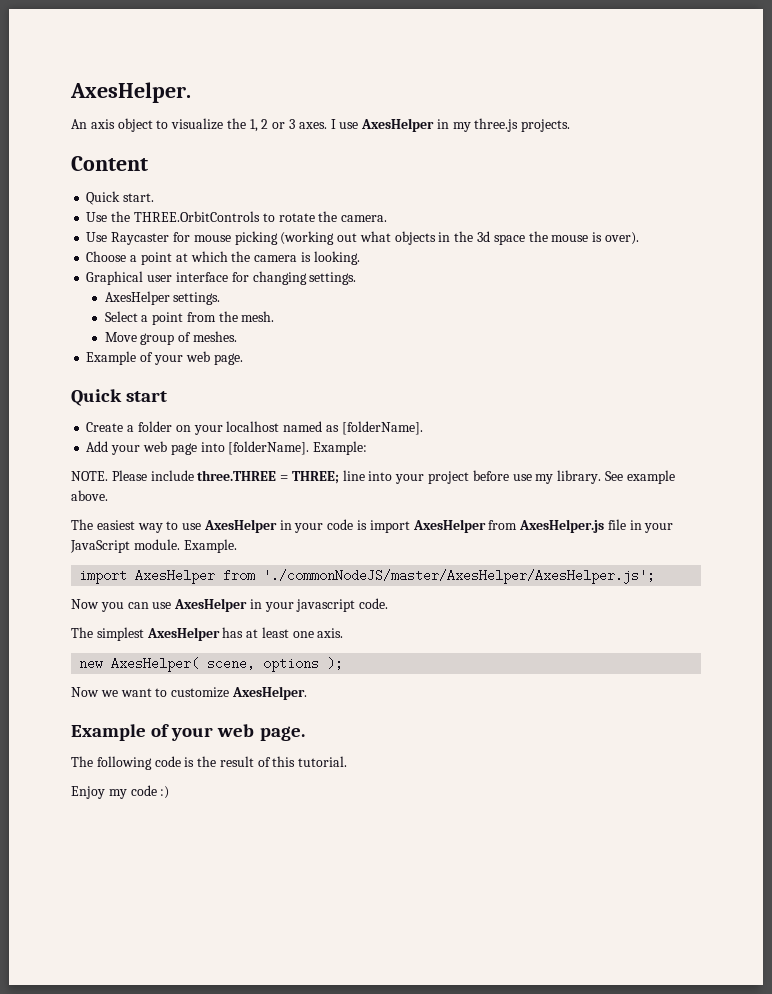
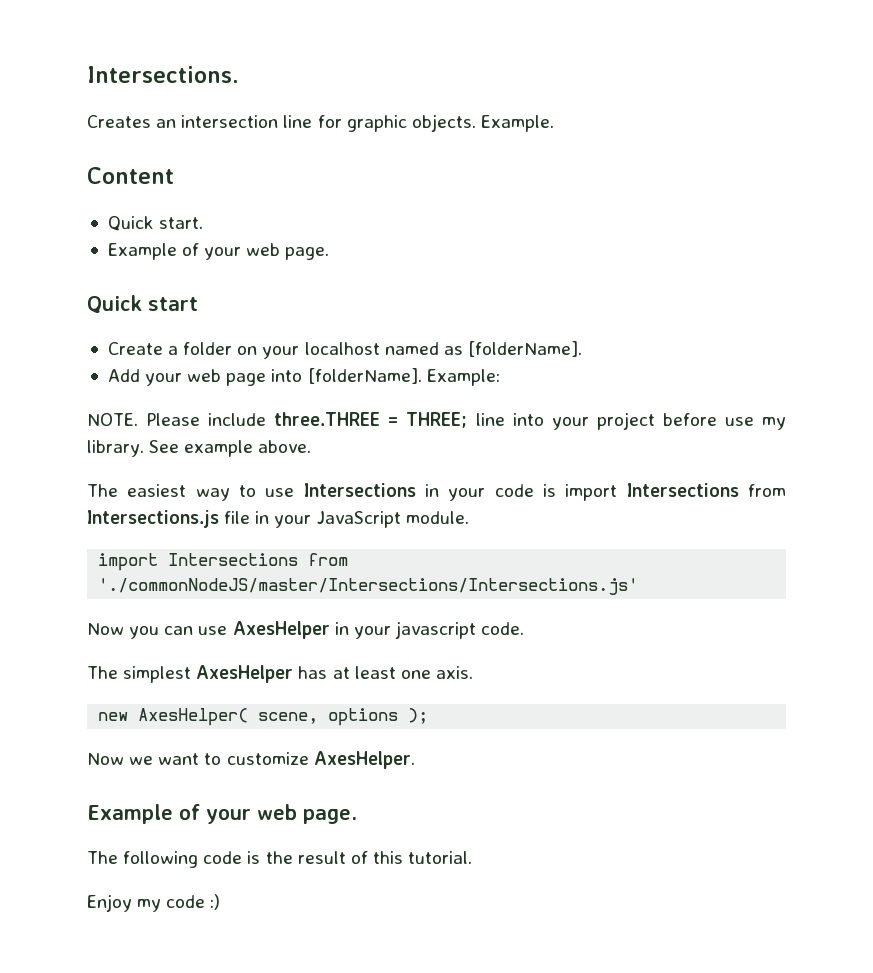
[70,82,191,103] [71,118,571,132] [71,156,148,171] [86,191,155,205] [86,211,388,222] [86,231,639,245] [86,251,360,265] [86,271,357,285] [104,291,221,305] [104,311,275,325] [104,331,237,345] AxesHelper. // An axis object to visualize the 1, 2 or 3 axes. I use AxesHelper in my three.js projects. // Content // Quick start. // Use the THREE.OrbitControls to rotate the camera. // Use Raycaster for mouse picking (working out what objects in the 3d space the mouse is over). // Choose a point at which the camera is looking. // Graphical user interface for changing settings. // AxesHelper settings. // Select a point from the mesh. // Move group of meshes. -> [87,66,239,83] [87,114,554,132] [87,167,174,184] [107,216,204,231] Intersections. // Creates an intersection line for graphic objects. Example. // Content // Quick start.
[203,519,277,533] AxesHelper -> [303,483,416,497] Intersections
[412,519,605,533] AxesHelper from AxesHelper.js -> [626,483,786,497] [87,510,219,528] Intersections from Intersections.js
[183,539,237,553] [79,569,656,584] Example. // import AxesHelper from './commonNodeJS/master/AxesHelper/AxesHelper.js'; -> [98,553,349,571] [98,578,639,595] // import Intersections from './commonNodeJS/master/Intersections/Intersections.js'

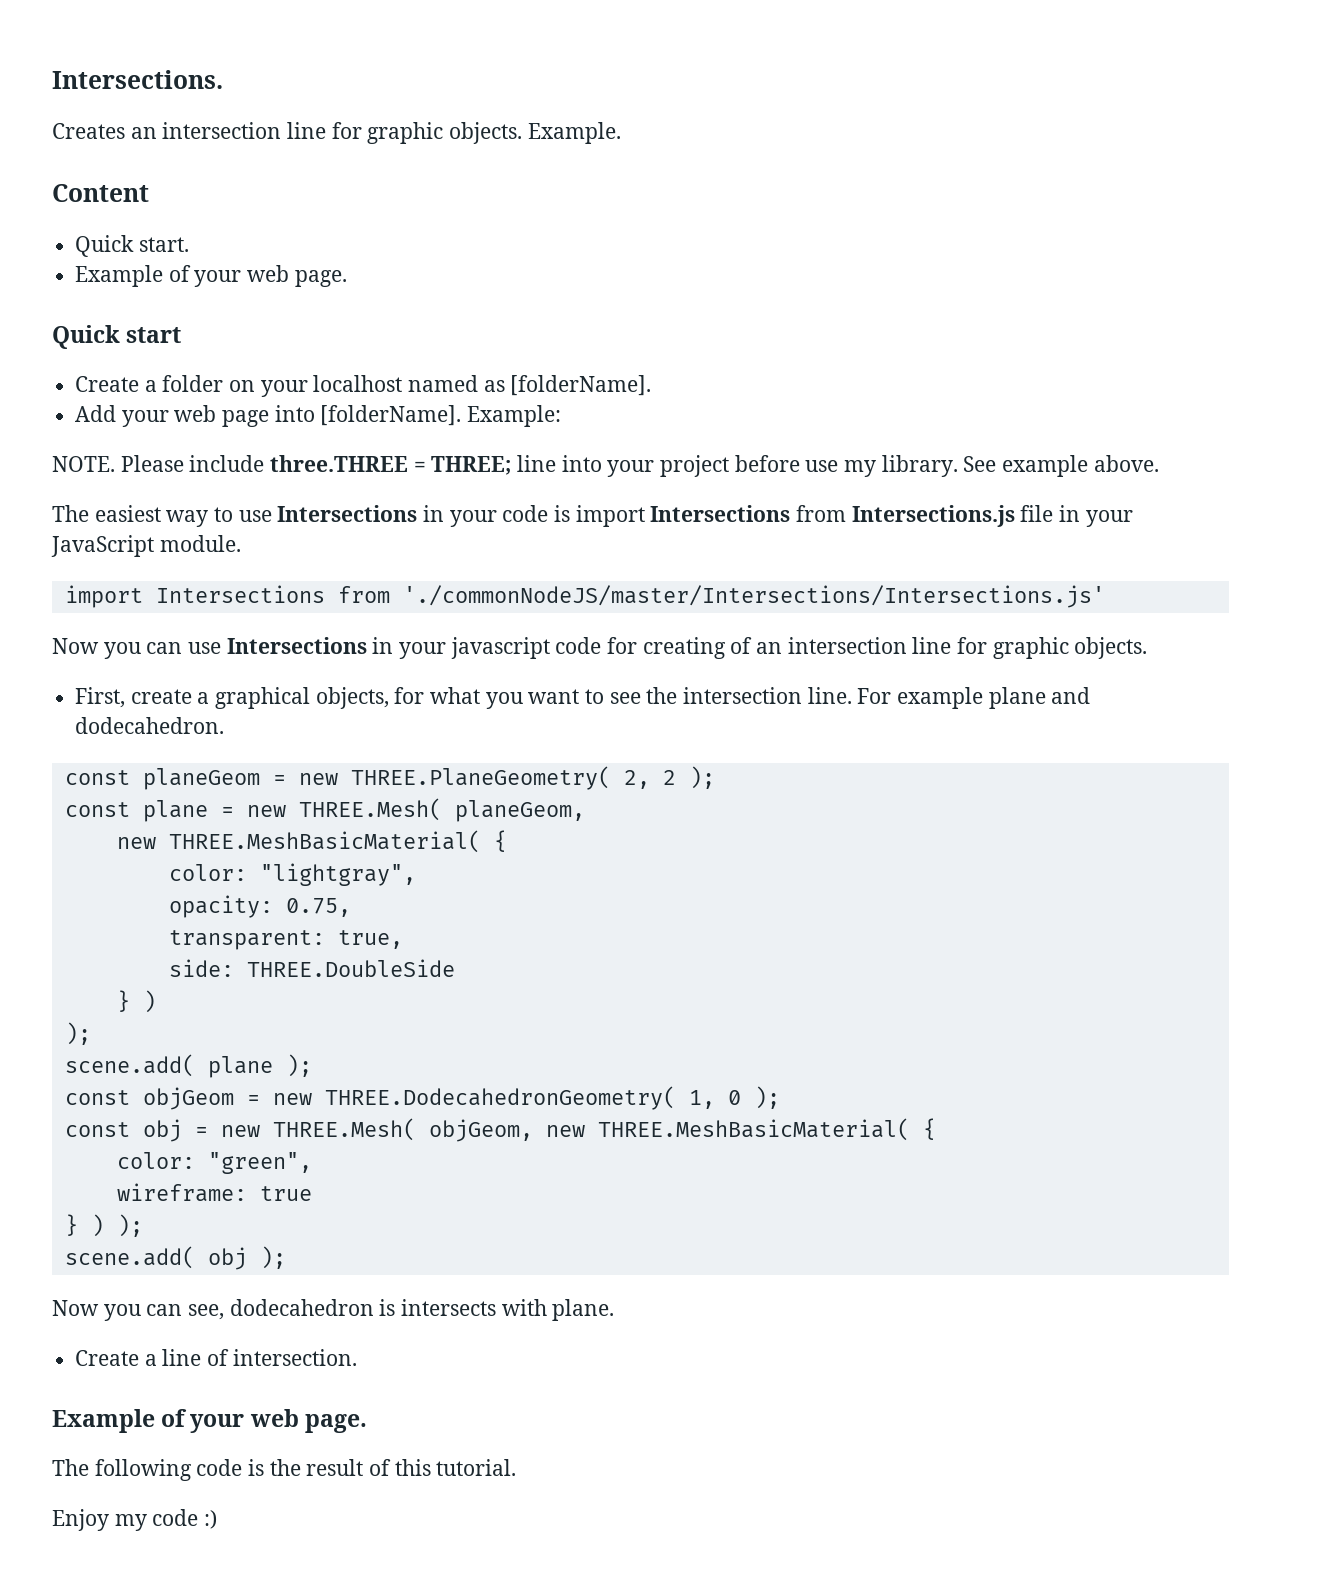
[232,621,330,639] AxesHelper -> [226,637,367,654] Intersections
[481,622,525,635] [87,665,473,683] [98,708,429,726] [87,751,415,769] code. // The simplest AxesHelper has at least one axis. // new AxesHelper( scene, options ); // Now we want to customize AxesHelper. -> [555,637,1148,659] [75,687,1091,709] [75,717,225,734] [64,766,715,790] [64,798,585,822] [116,830,507,853] [168,863,416,886] [168,895,351,918] [168,930,403,950] [168,959,455,977] [116,990,156,1013] [64,1022,91,1045] [64,1054,312,1078] [64,1086,780,1110] [64,1118,936,1142] [116,1152,312,1174] [116,1183,312,1202] [64,1214,143,1237] [64,1246,286,1270] [52,1299,615,1321] [75,1349,357,1366] code for creating of an intersection line for graphic objects. // First, create a graphical objects, for what you want to see the intersection line. For example plane and dodecahedron. // const planeGeom = new THREE.PlaneGeometry( 2, 2 ); // const plane = new THREE.Mesh( planeGeom, // new THREE.MeshBasicMaterial( { // color: "lightgray", // opacity: 0.75, // transparent: true, // side: THREE.DoubleSide // } ) // ); // scene.add( plane ); // const objGeom = new THREE.DodecahedronGeometry( 1, 0 ); // const obj = new THREE.Mesh( objGeom, new THREE.MeshBasicMaterial( { // color: "green", // wireframe: true // } ) ); // scene.add( obj ); // Now you can see, dodecahedron is intersects with plane. // Create a line of intersection.

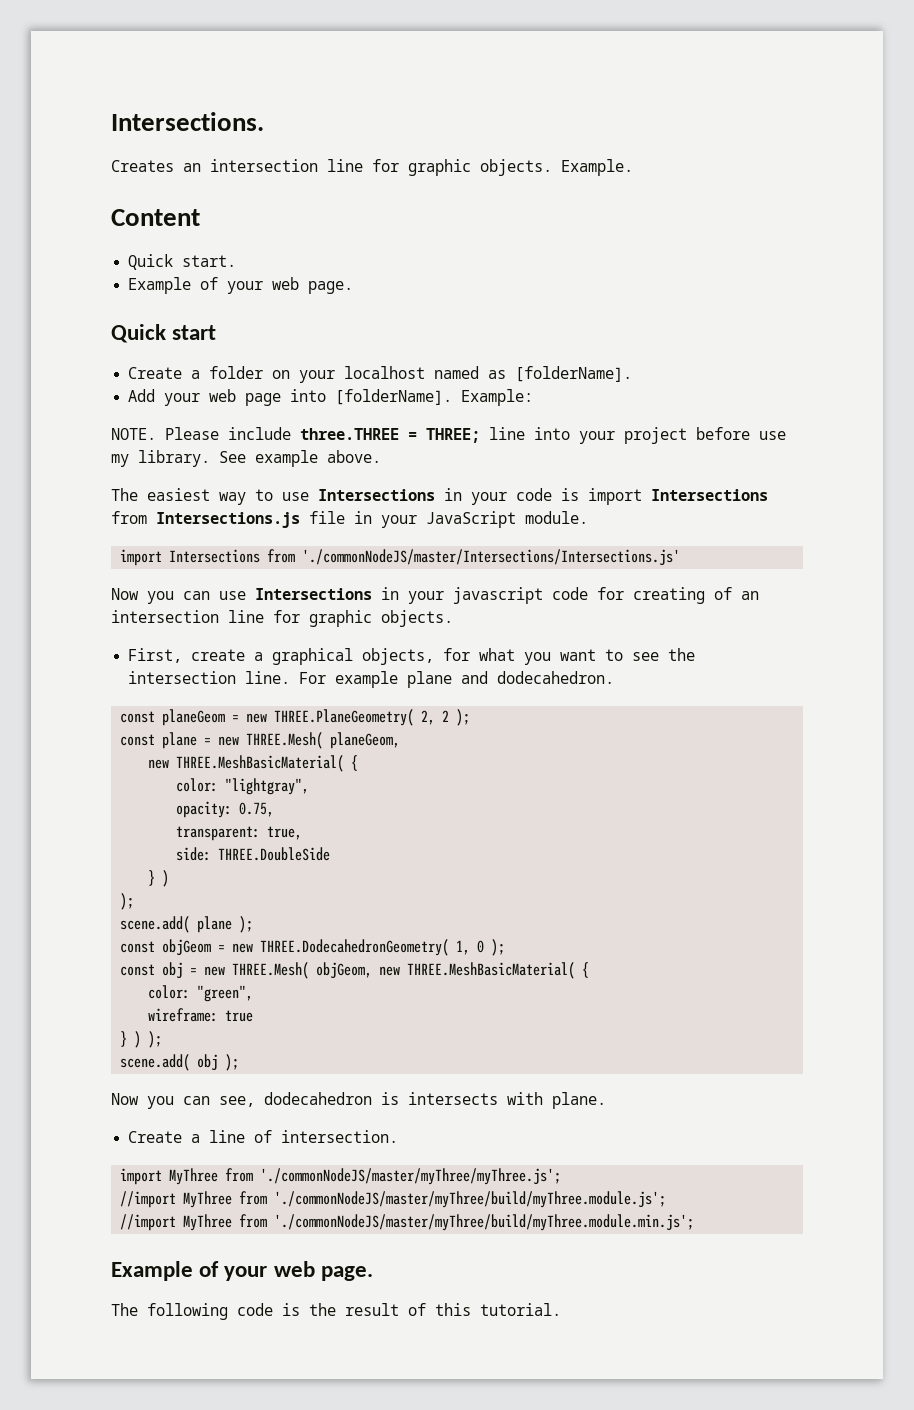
(357, 1357) none -> [120,1168,562,1185] [120,1191,667,1208] [120,1214,695,1231] // import MyThree from './commonNodeJS/master/myThree/myThree.js'; // //import MyThree from './commonNodeJS/master/myThree/build/myThree.module.js'; // //import MyThree from './commonNodeJS/master/myThree/build/myThree.module.min.js';
[52,1509,218,1531] // Enjoy my code :) -> (561, 1309) none

